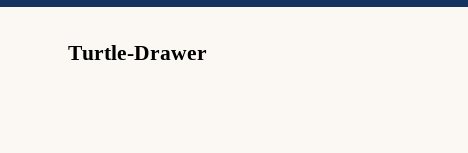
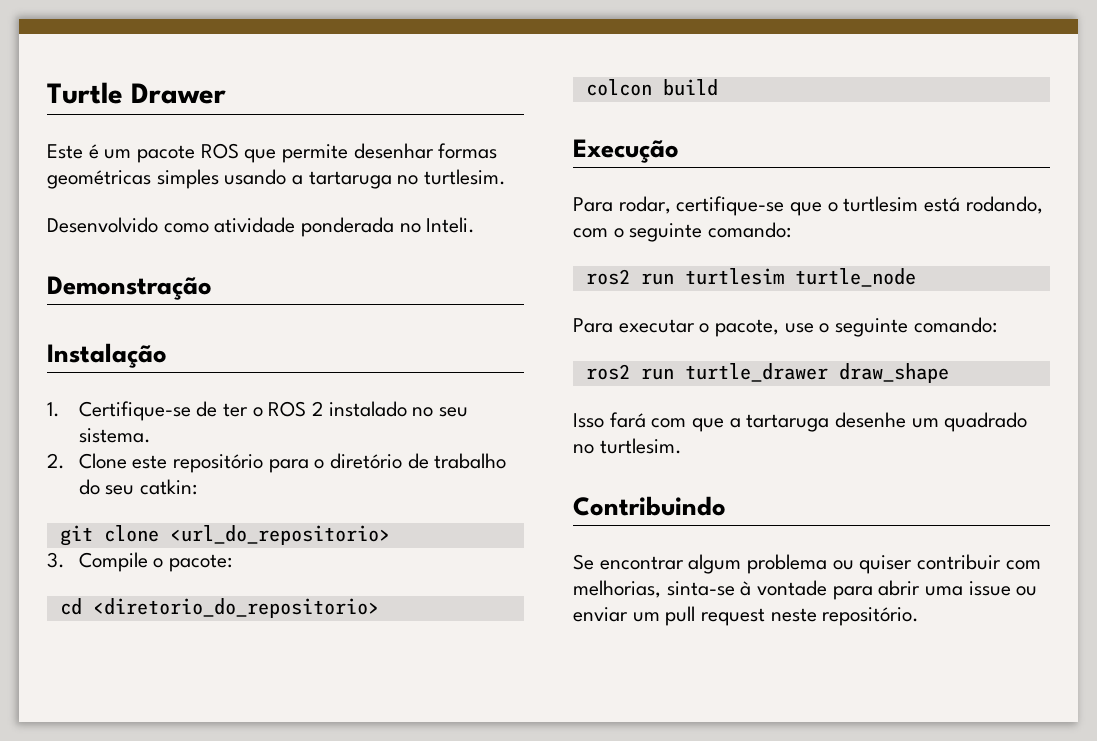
[68,45,207,60] Turtle-Drawer -> [47,82,226,104] [47,143,498,163] [47,169,507,189] [47,217,476,237] [47,276,212,300] [47,343,167,368] [47,401,468,421] [78,428,151,443] [47,453,507,473] [78,479,197,495] [59,525,390,546] [47,552,232,572] [59,598,379,618] [585,79,718,96] [573,139,679,163] [573,196,1043,216] [573,222,792,242] [585,268,916,287] [573,317,997,337] [585,363,949,383] [573,412,1028,432] [573,438,682,454] [573,496,726,516] [573,554,1041,574] [573,580,1038,600] [573,606,920,626] Turtle Drawer // Este é um pacote ROS que permite desenhar formas geométricas simples usando a tartaruga no turtlesim. // Desenvolvido como atividade ponderada no Inteli. // Demonstração // Instalação // 1. Certifique-se de ter o ROS 2 instalado no seu sistema. // 2. Clone este repositório para o diretório de trabalho do seu catkin: // git clone <url_do_repositorio> // 3. Compile o pacote: // cd <diretorio_do_repositorio> // colcon build // Execução // Para rodar, certifique-se que o turtlesim está rodando, com o seguinte comando: // ros2 run turtlesim turtle_node // Para executar o pacote, use o seguinte comando: // ros2 run turtle_drawer draw_shape // Isso fará com que a tartaruga desenhe um quadrado no turtlesim. // Contribuindo // Se encontrar algum problema ou quiser contribuir com melhorias, sinta-se à vontade para abrir uma issue ou enviar um pull request neste repositório.

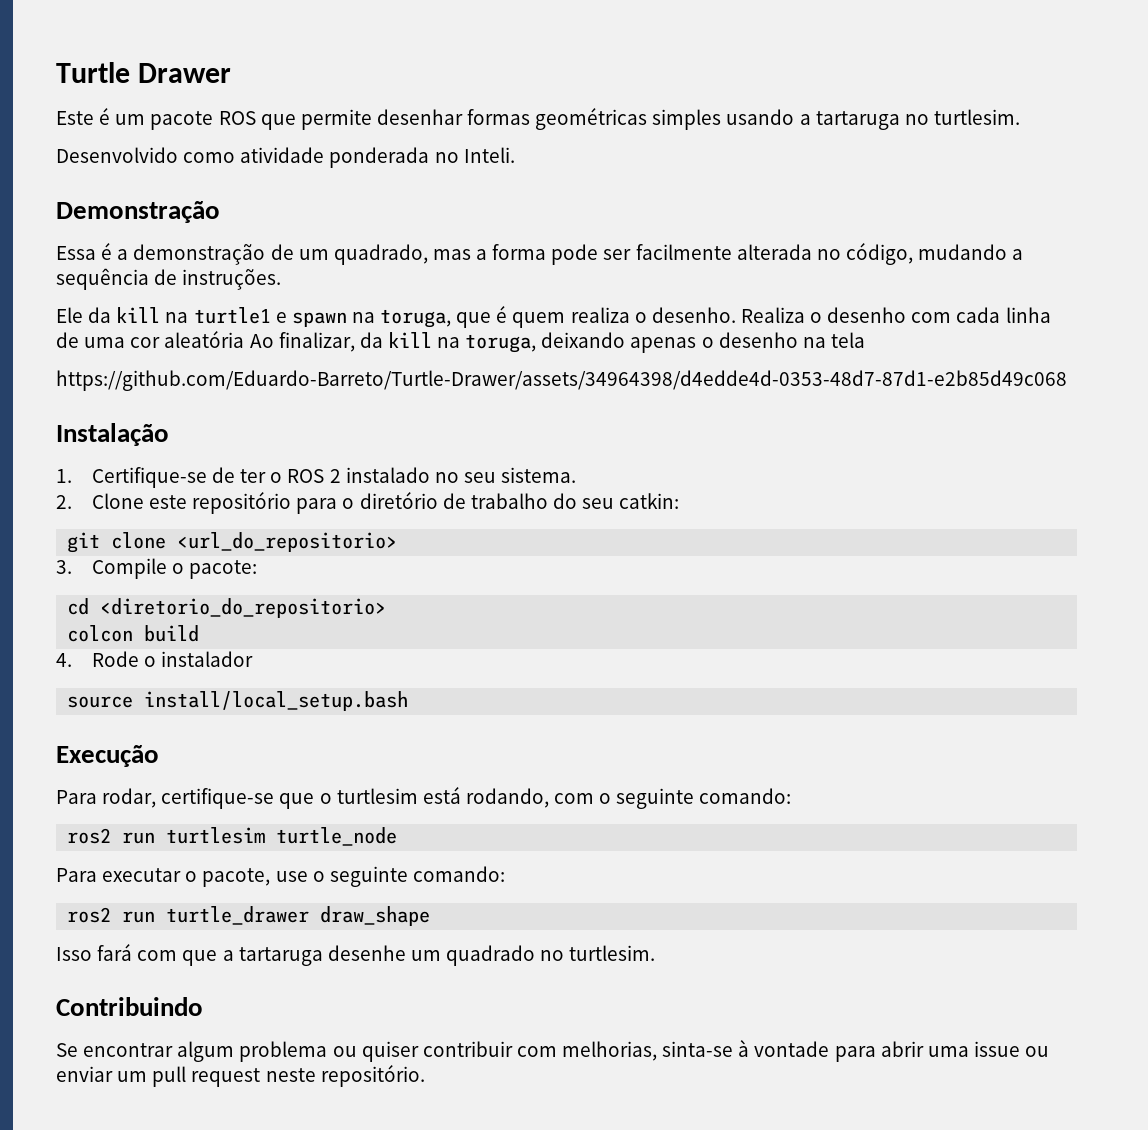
(212, 288) none -> [56,243,1024,265] [56,268,282,290] [56,306,1051,328] [56,331,865,353] [56,370,1067,391] // Essa é a demonstração de um quadrado, mas a forma pode ser facilmente alterada no código, mudando a sequência de instruções. // Ele da kill na turtle1 e spawn na toruga, que é quem realiza o desenho. Realiza o desenho com cada linha de uma cor aleatória Ao finalizar, da kill na toruga, deixando apenas o desenho na tela // https://github.com/Eduardo-Barreto/Turtle-Drawer/assets/34964398/d4edde4d-0353-48d7-87d1-e2b85d49c068
(718, 87) none -> [56,651,254,667] [67,691,409,711] // 4. Rode o instalador // source install/local_setup.bash

